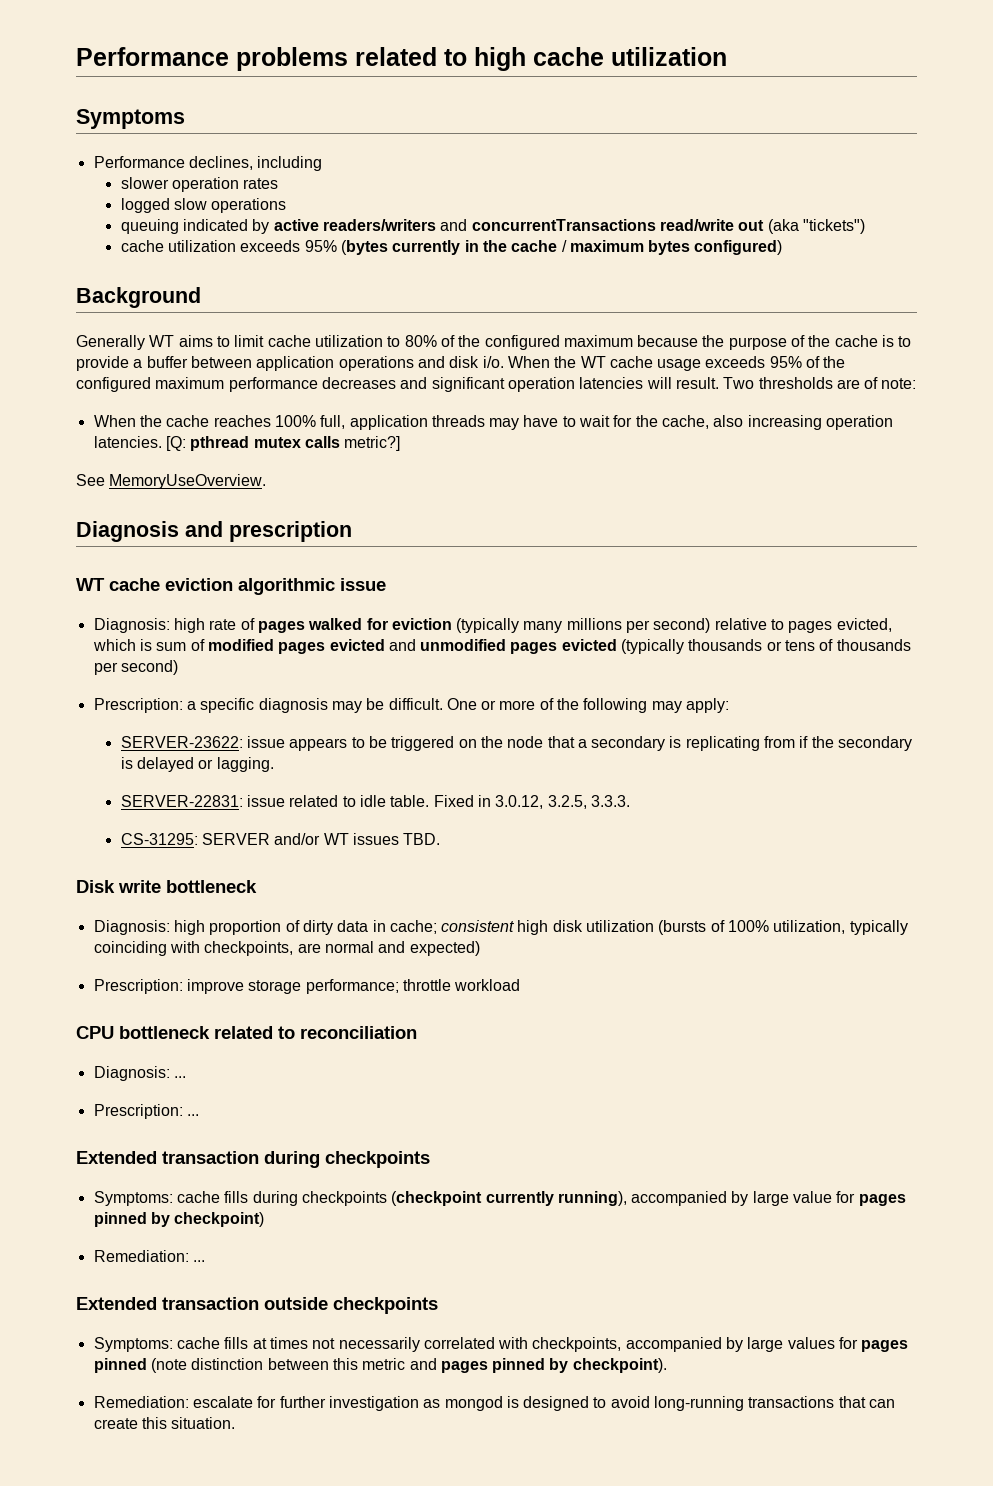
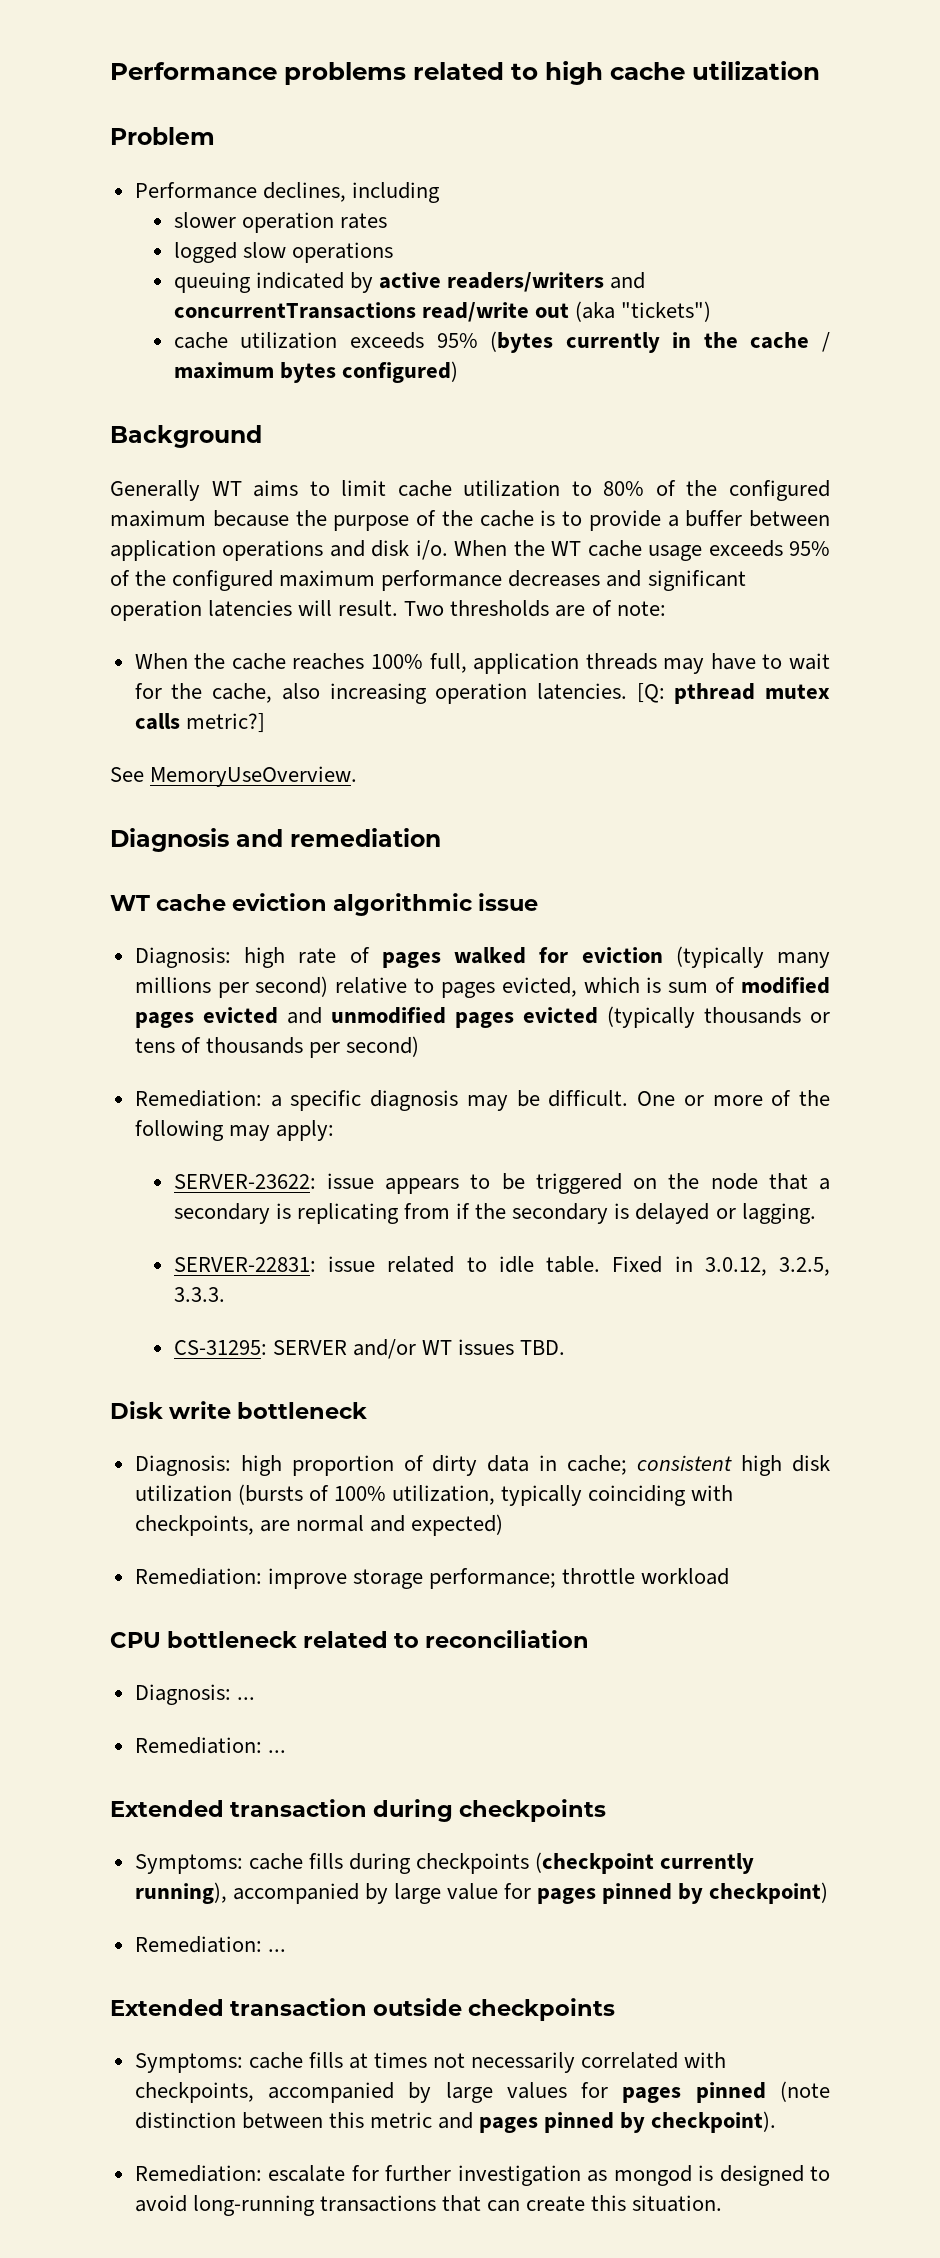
[76,109,185,129] Symptoms -> [110,127,215,145] Problem
[229,521,352,542] prescription -> [290,828,441,847] remediation
[93,698,183,713] Prescription: -> [134,1090,262,1107] Remediation:
[93,979,183,994] Prescription: -> [134,1568,262,1585] Remediation:
[93,1104,183,1119] Prescription: -> [134,1737,262,1754] Remediation:

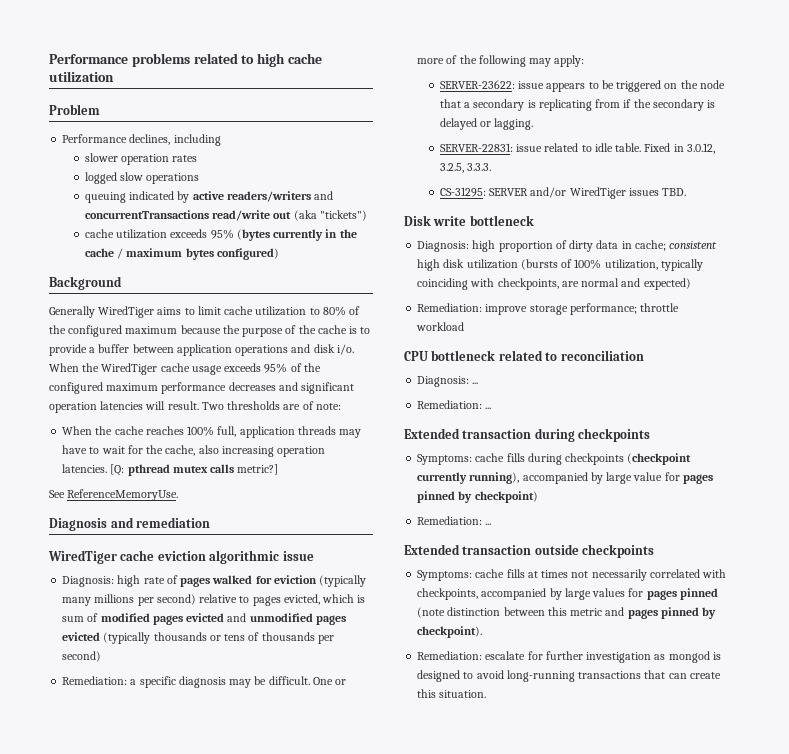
[211,481,242,496] WT -> [98,306,155,318] WiredTiger
[551,541,582,556] WT -> [101,363,158,375] WiredTiger
[150,766,358,787] MemoryUseOverview. -> [67,489,179,501] ReferenceMemoryUse.
[110,895,150,911] WT -> [48,550,117,564] WiredTiger
[422,1340,453,1355] WT -> [569,187,626,199] WiredTiger

